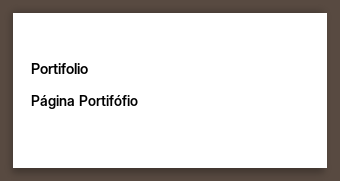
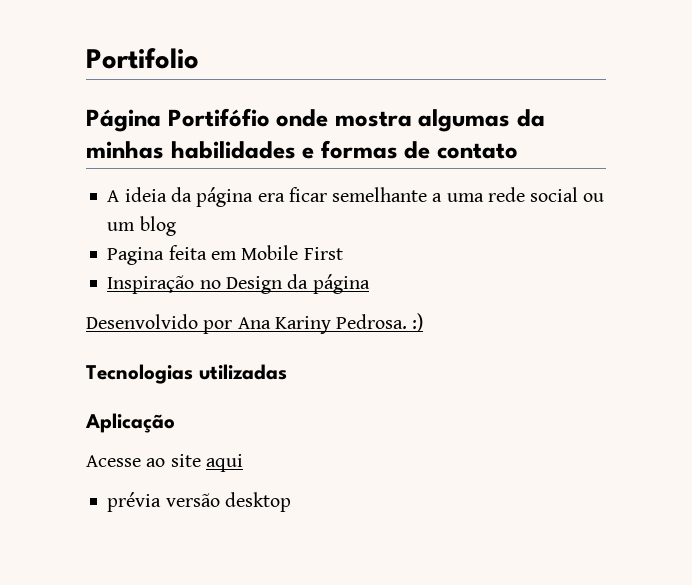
(138, 100) none -> [276,109,546,132] [86,140,519,159] [107,187,605,207] [107,216,176,236] [107,245,343,265] [107,274,370,294] [86,313,424,334] [86,364,287,384] [85,413,175,433] [86,454,243,472] [107,492,291,512] onde mostra algumas da minhas habilidades e formas de contato // A ideia da página era ficar semelhante a uma rede social ou um blog // Pagina feita em Mobile First // Inspiração no Design da página // Desenvolvido por Ana Kariny Pedrosa. :) // Tecnologias utilizadas // Aplicação // Acesse ao site aqui // prévia versão desktop

